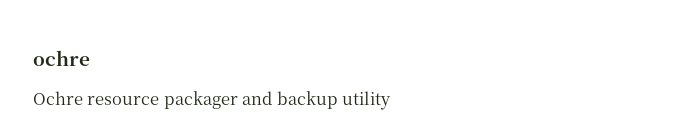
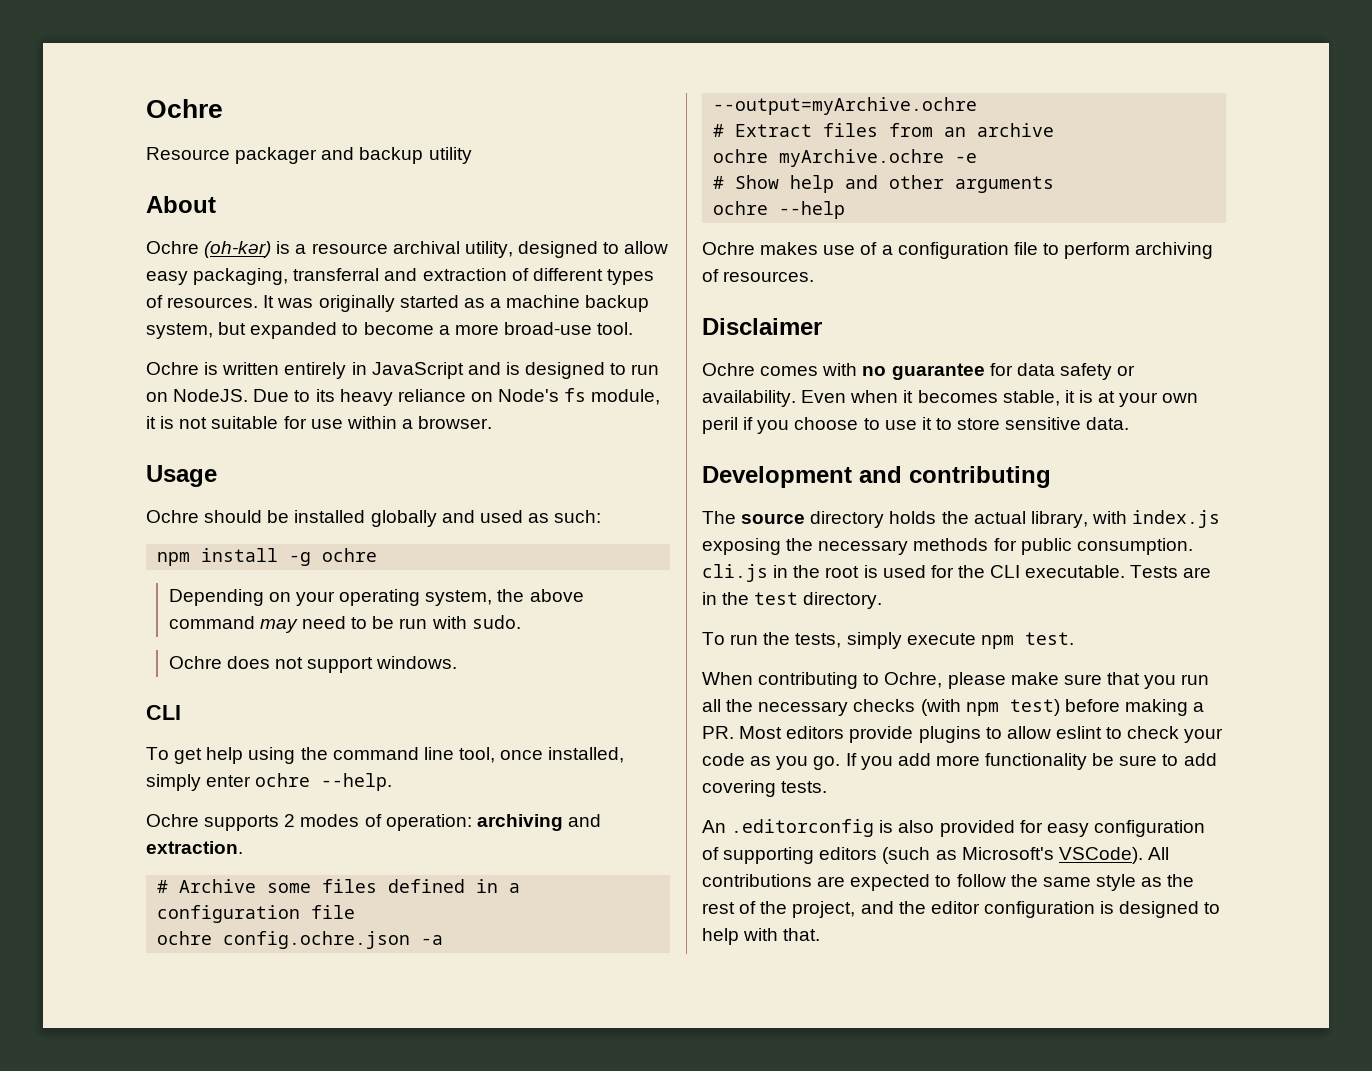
[33,50,90,66] [33,91,160,105] ochre // Ochre resource -> [146,99,223,118] [146,147,230,160] Ochre // Resource
(392, 100) none -> [146,196,216,213] [146,241,669,258] [146,268,654,285] [146,295,650,312] [146,322,634,339] [146,362,660,379] [146,388,661,406] [146,416,493,429] [146,465,217,487] [146,510,602,527] [157,548,378,566] [168,589,584,606] [168,615,521,633] [168,656,458,673] [146,705,181,720] [146,747,625,764] [146,773,393,791] [146,814,601,831] [146,841,243,854] [157,879,521,893] [157,905,356,923] [157,931,444,949] [713,97,978,115] [713,123,1055,137] [713,149,978,167] [713,175,1055,193] [713,201,846,219] [702,242,1214,259] [702,269,815,282] [702,318,822,335] [702,363,1136,380] [702,390,1199,407] [702,417,1130,434] [702,466,1051,488] [702,510,1221,528] [702,538,1193,555] [702,564,1212,582] [702,592,883,609] [702,632,1074,649] [702,672,1210,689] [702,699,1205,716] [702,726,1224,743] [702,753,1217,770] [702,780,828,797] [702,819,1205,837] [702,847,1169,864] [702,874,1195,891] [702,901,1221,918] [702,928,821,945] // About // Ochre (oh-kər) is a resource archival utility, designed to allow easy packaging, transferral and extraction of different types of resources. It was originally started as a machine backup system, but expanded to become a more broad-use tool. // Ochre is written entirely in JavaScript and is designed to run on NodeJS. Due to its heavy reliance on Node's fs module, it is not suitable for use within a browser. // Usage // Ochre should be installed globally and used as such: // npm install -g ochre // Depending on your operating system, the above command may need to be run with sudo. // Ochre does not support windows. // CLI // To get help using the command line tool, once installed, simply enter ochre --help. // Ochre supports 2 modes of operation: archiving and extraction. // # Archive some files defined in a configuration file // ochre config.ochre.json -a --output=myArchive.ochre // # Extract files from an archive // ochre myArchive.ochre -e // # Show help and other arguments // ochre --help // Ochre makes use of a configuration file to perform archiving of resources. // Disclaimer // Ochre comes with no guarantee for data safety or availability. Even when it becomes stable, it is at your own peril if you choose to use it to store sensitive data. // Development and contributing // The source directory holds the actual library, with index.js exposing the necessary methods for public consumption. cli.js in the root is used for the CLI executable. Tests are in the test directory. // To run the tests, simply execute npm test. // When contributing to Ochre, please make sure that you run all the necessary checks (with npm test) before making a PR. Most editors provide plugins to allow eslint to check your code as you go. If you add more functionality be sure to add covering tests. // An .editorconfig is also provided for easy configuration of supporting editors (such as Microsoft's VSCode). All contributions are expected to follow the same style as the rest of the project, and the editor configuration is designed to help with that.

